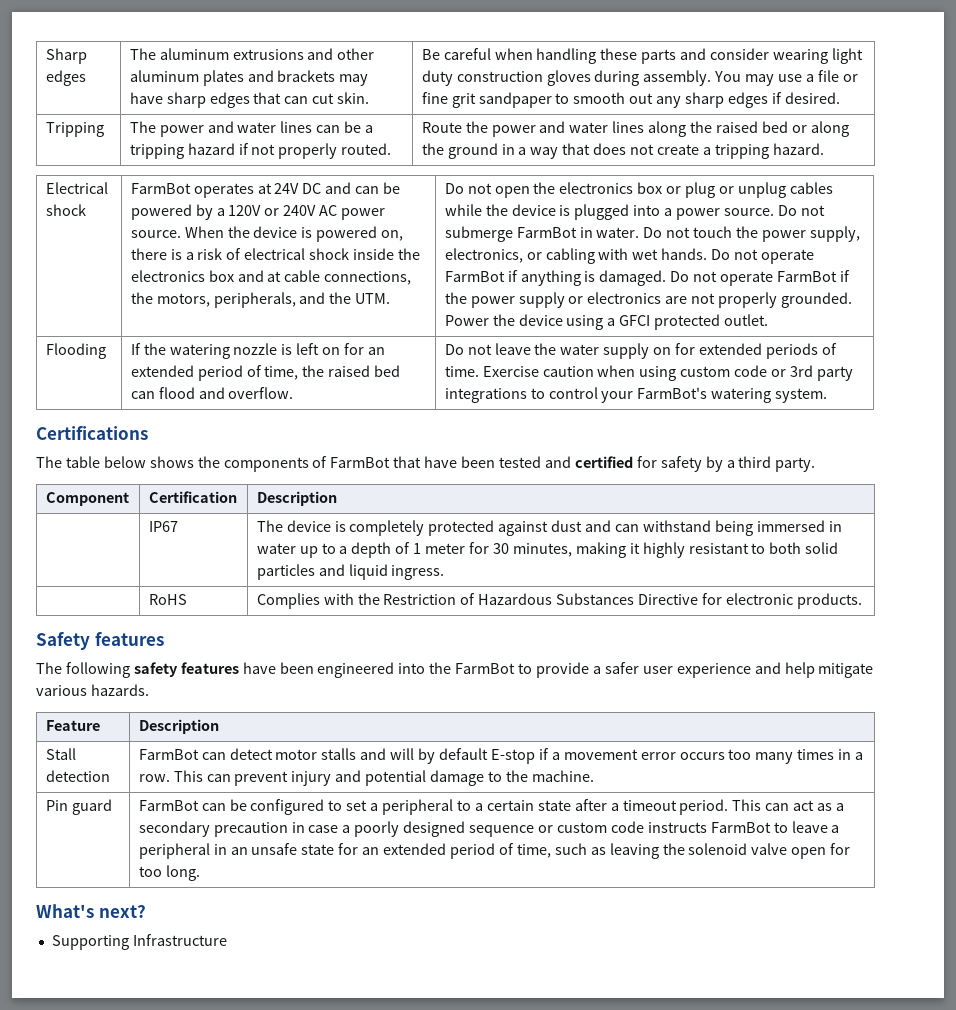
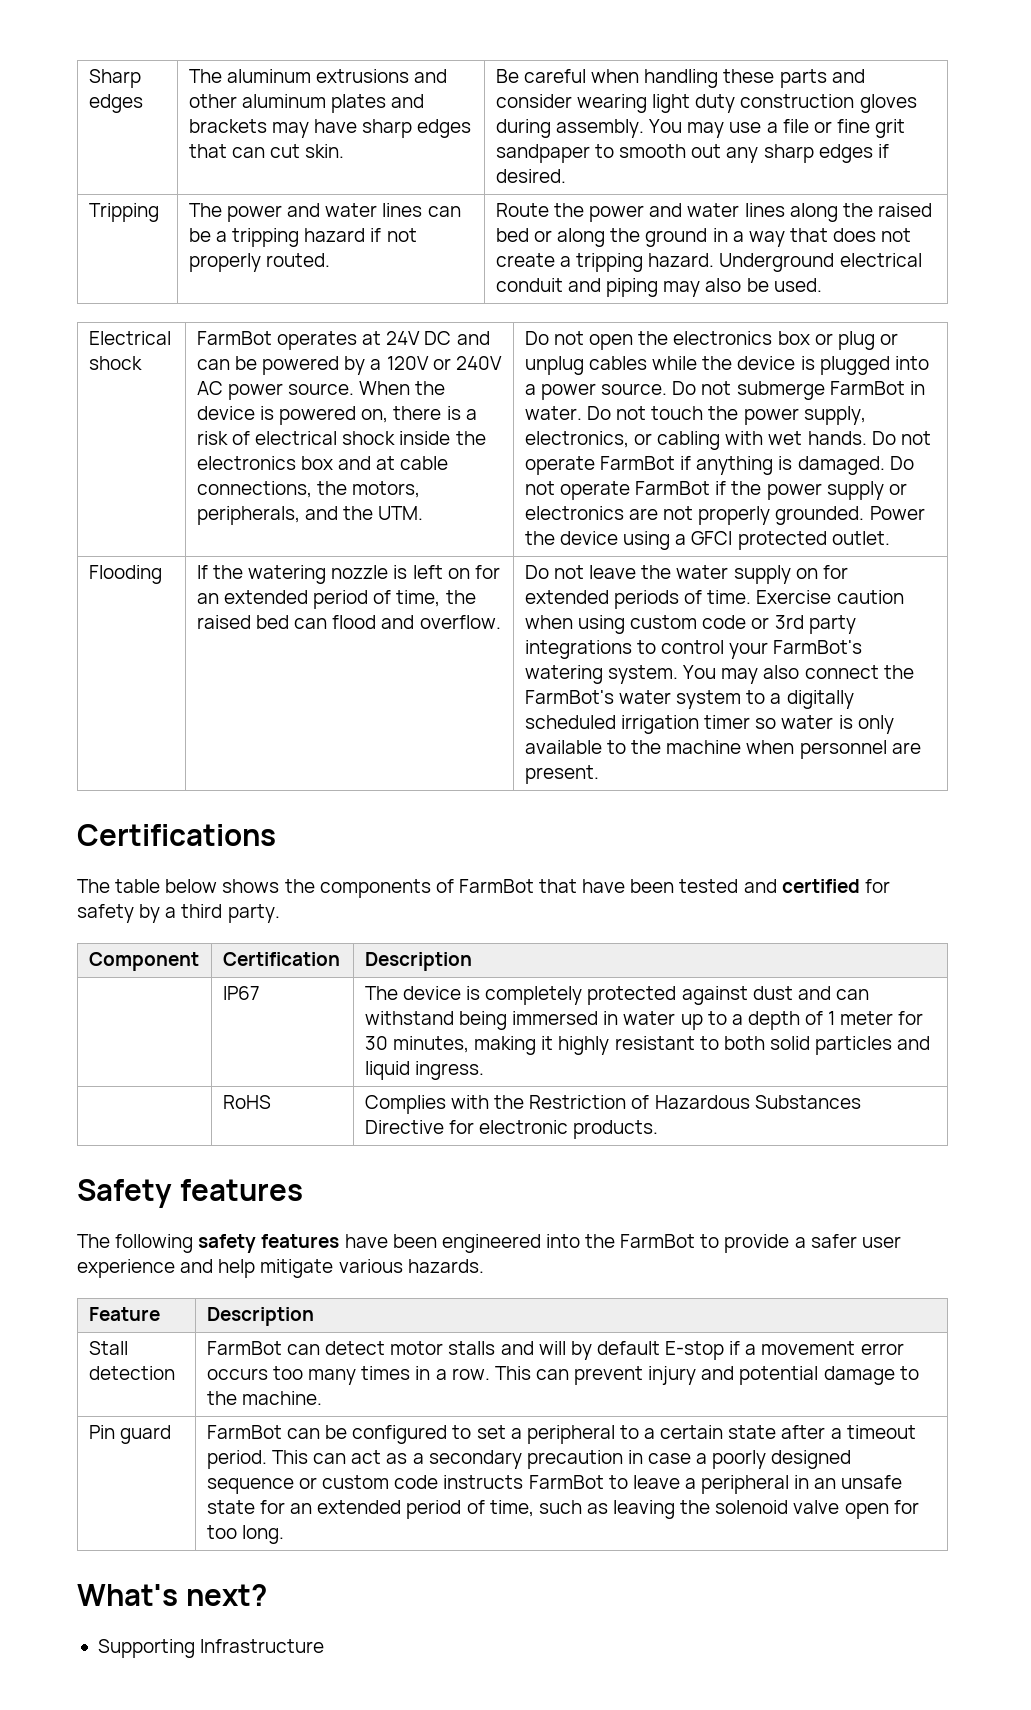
(824, 149) none -> [719,253,922,272] [495,278,822,297] Underground electrical conduit and piping may also be used.
(828, 395) none -> [683,665,914,684] [524,690,854,709] [524,715,894,734] [524,740,921,759] [524,765,599,784] You may also connect the FarmBot's water system to a digitally scheduled irrigation timer so water is only available to the machine when personnel are present.

